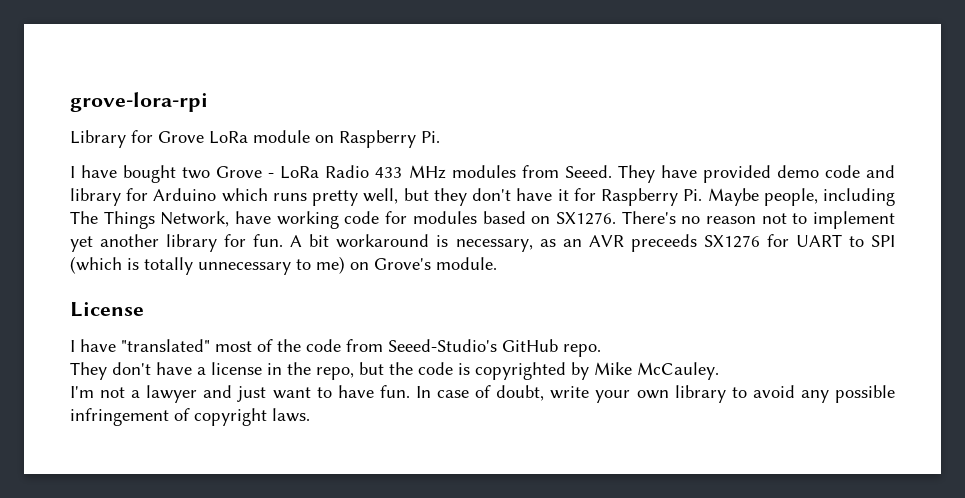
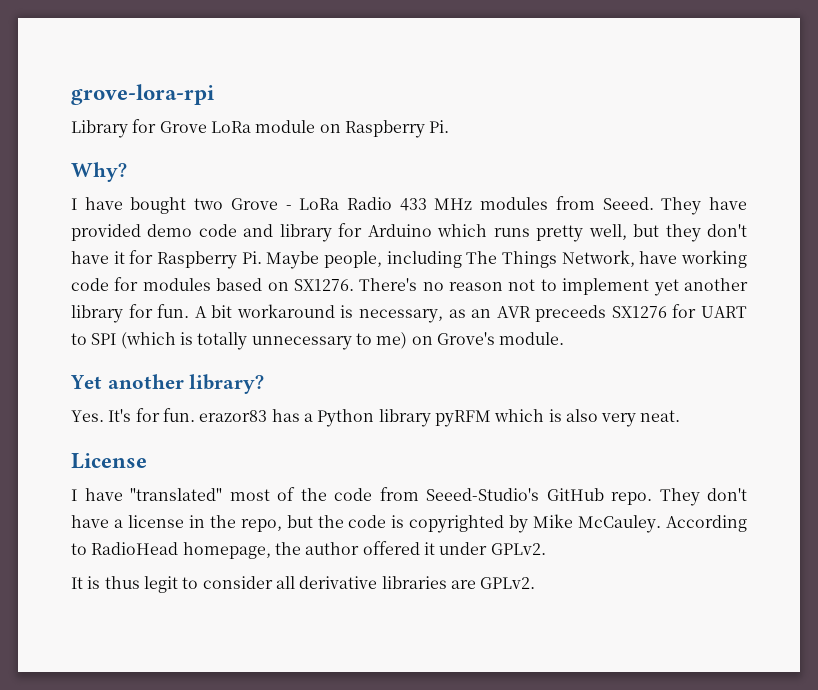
(440, 137) none -> [71,162,127,182] // Why?
(497, 263) none -> [70,374,265,394] [71,408,681,427] // Yet another library? // Yes. It's for fun. erazor83 has a Python library pyRFM which is also very neat.
(601, 350) // -> (652, 498) none
[70,385,895,403] [70,408,310,426] // I'm not a lawyer and just want to have fun. In case of doubt, write your own library to avoid any possible infringement of copyright laws. -> [666,515,748,532] [71,541,546,559] [71,576,536,593] According to RadioHead homepage, the author offered it under GPLv2. // It is thus legit to consider all derivative libraries are GPLv2.

